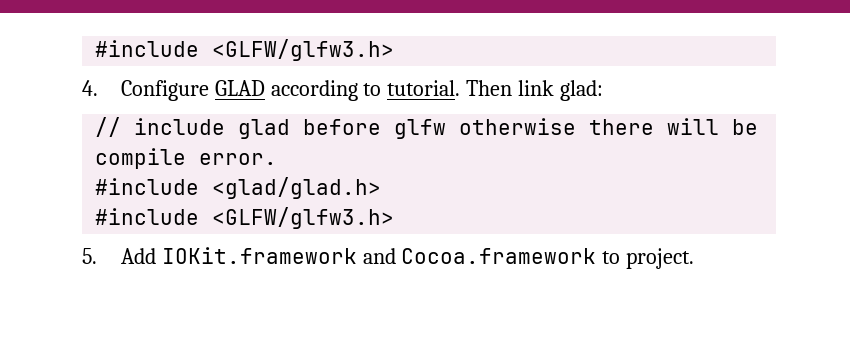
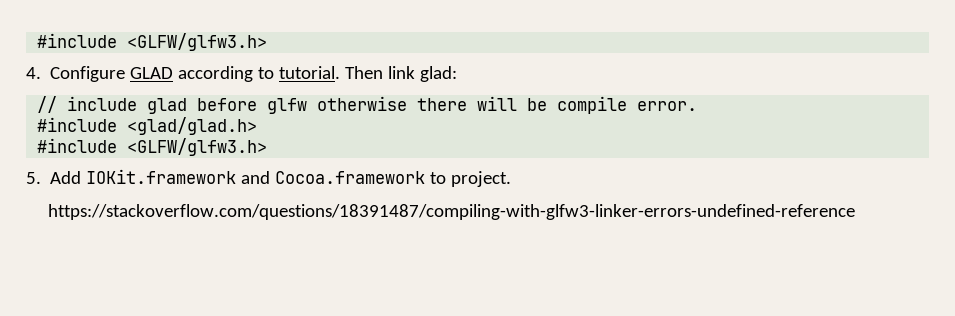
(695, 258) none -> [48,204,856,220] // https://stackoverflow.com/questions/18391487/compiling-with-glfw3-linker-errors-undefined-reference

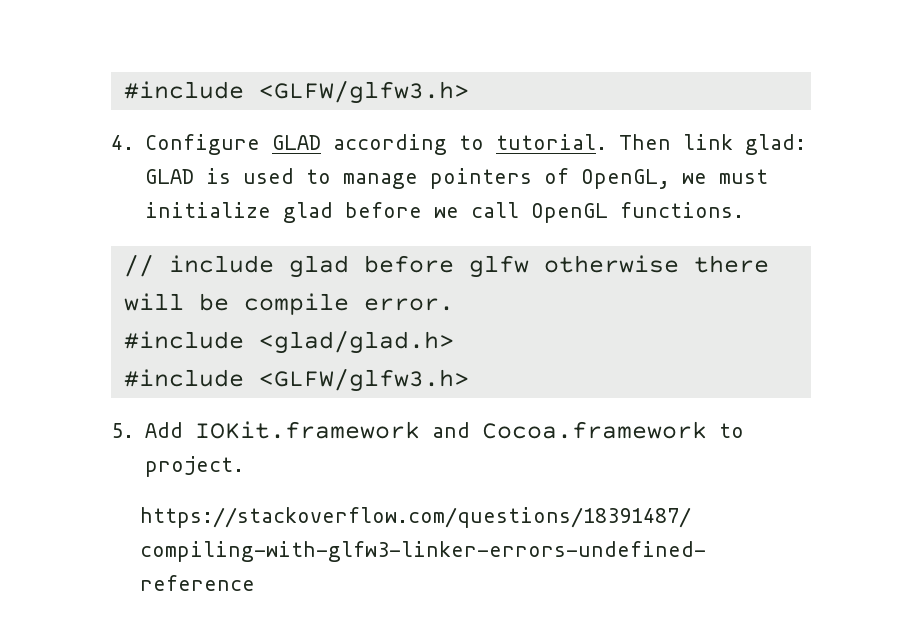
(458, 74) none -> [144,168,768,189] [144,202,744,223] GLAD is used to manage pointers of OpenGL, we must initialize glad before we call OpenGL functions.

